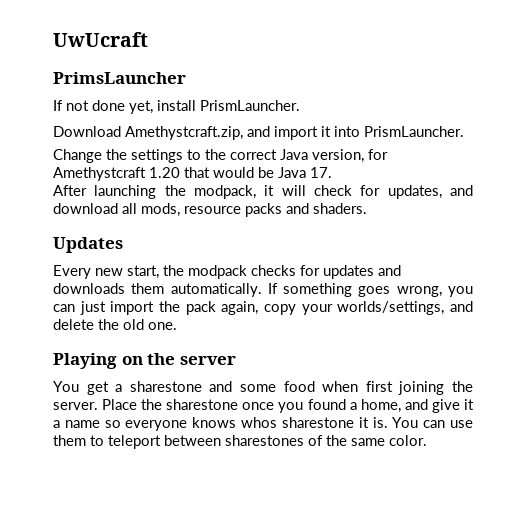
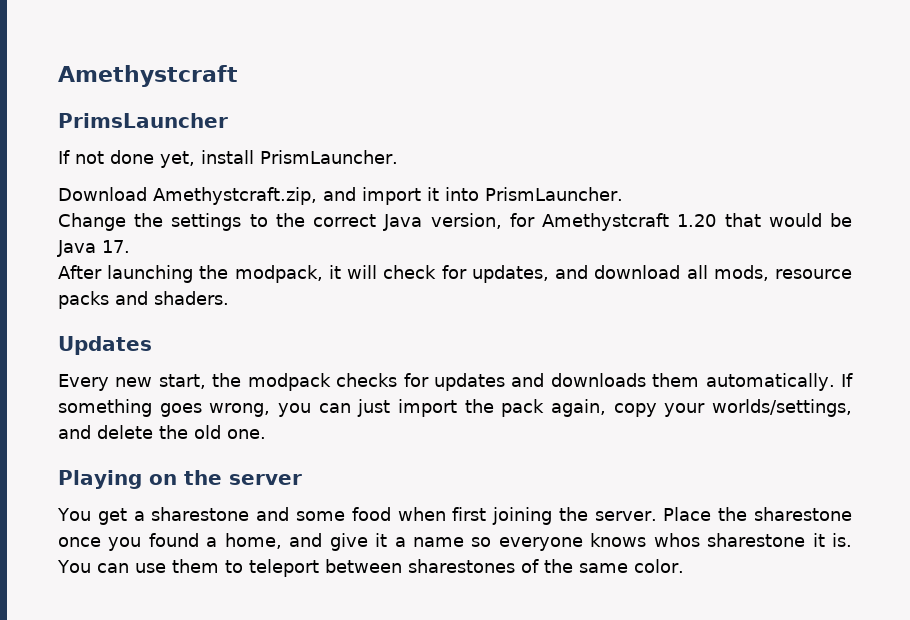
[53,32,148,47] UwUcraft -> [58,65,238,87] Amethystcraft

